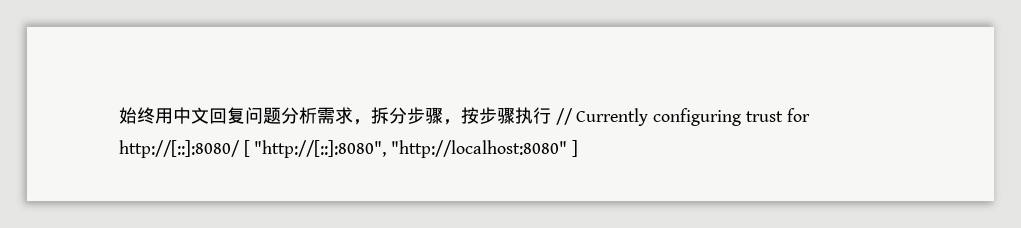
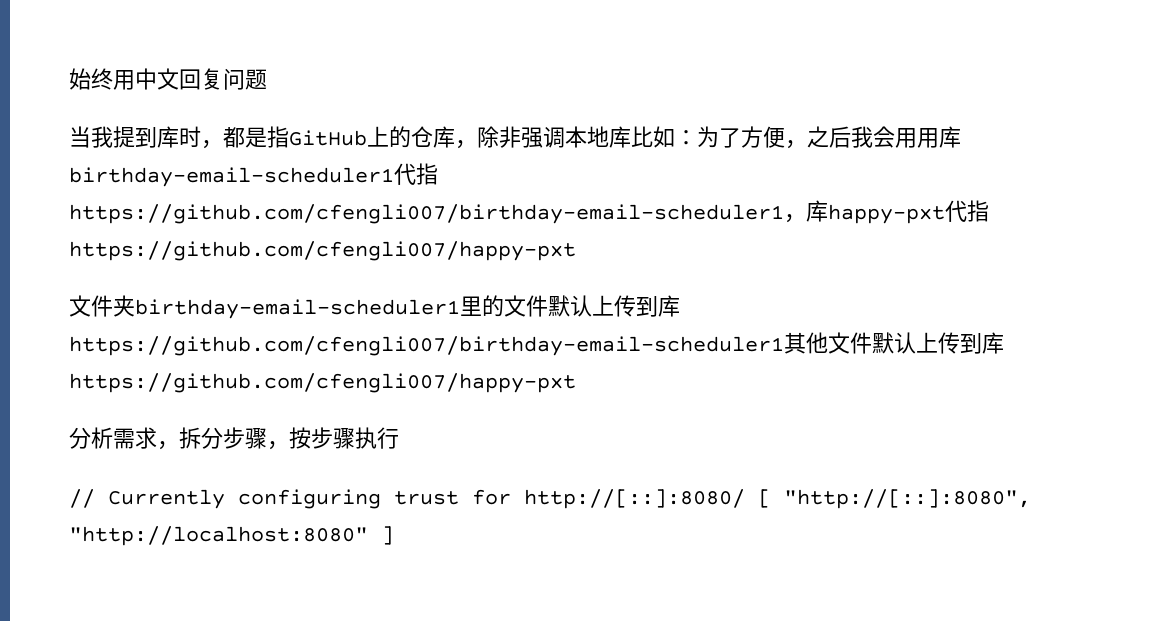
(281, 115) none -> [69,126,961,149] [69,163,438,187] [69,200,989,224] [69,241,576,261] [69,295,680,319] [69,332,1004,356] [69,373,576,393] // 当我提到库时，都是指GitHub上的仓库，除非强调本地库比如：为了方便，之后我会用用库birthday-email-scheduler1代指https://github.com/cfengli007/birthday-email-scheduler1，库happy-pxt代指https://github.com/cfengli007/happy-pxt // 文件夹birthday-email-scheduler1里的文件默认上传到库https://github.com/cfengli007/birthday-email-scheduler1其他文件默认上传到库https://github.com/cfengli007/happy-pxt //
(551, 115) none -> (399, 438) //

